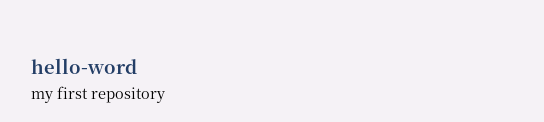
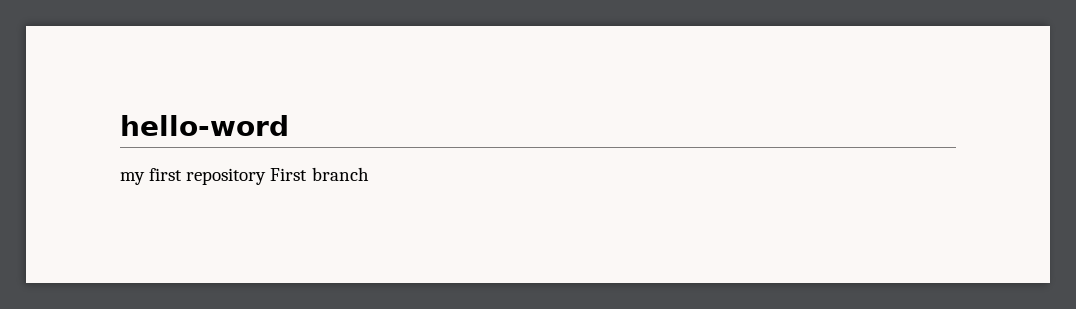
(165, 95) none -> [270,167,369,181] First branch

